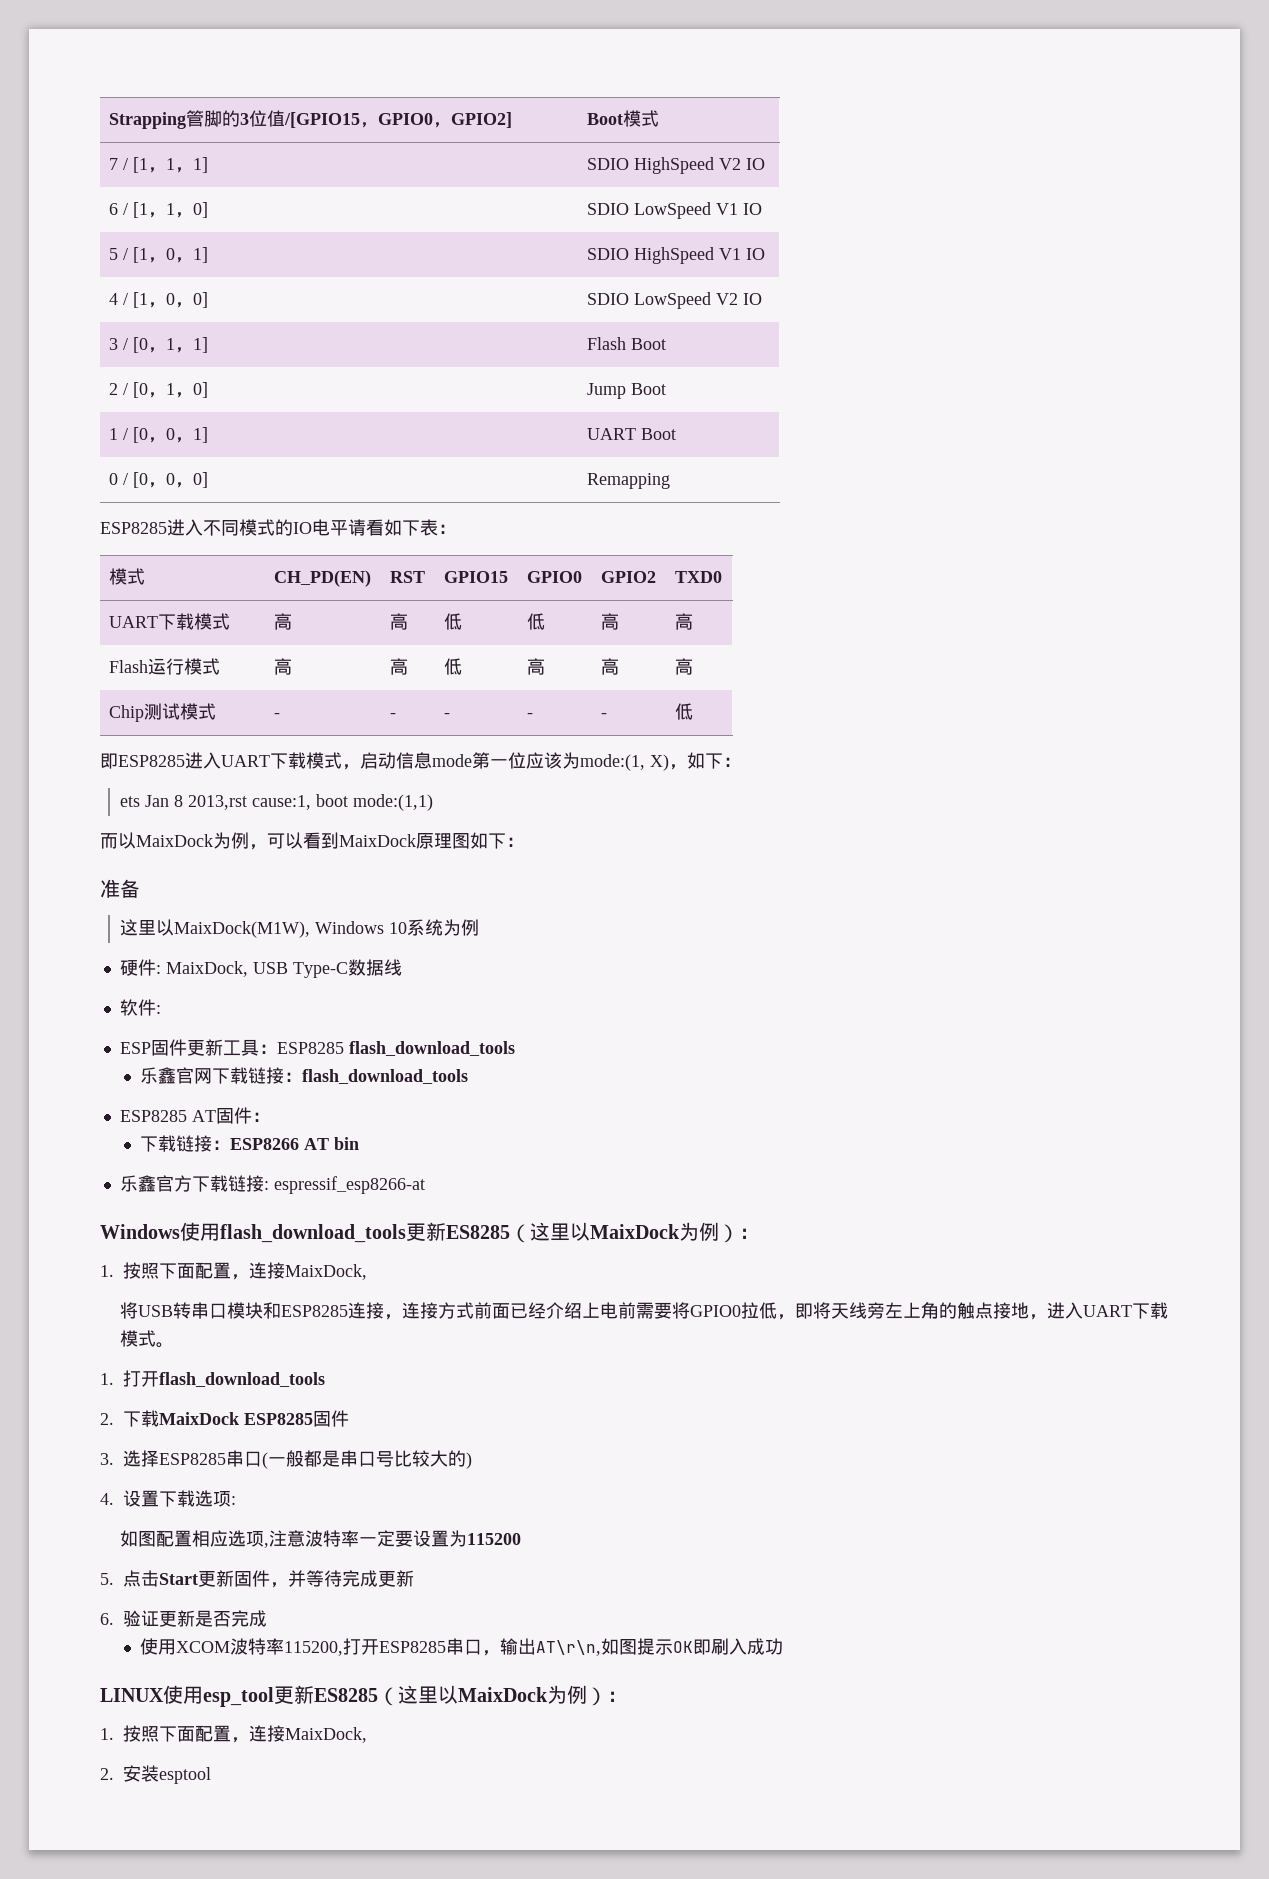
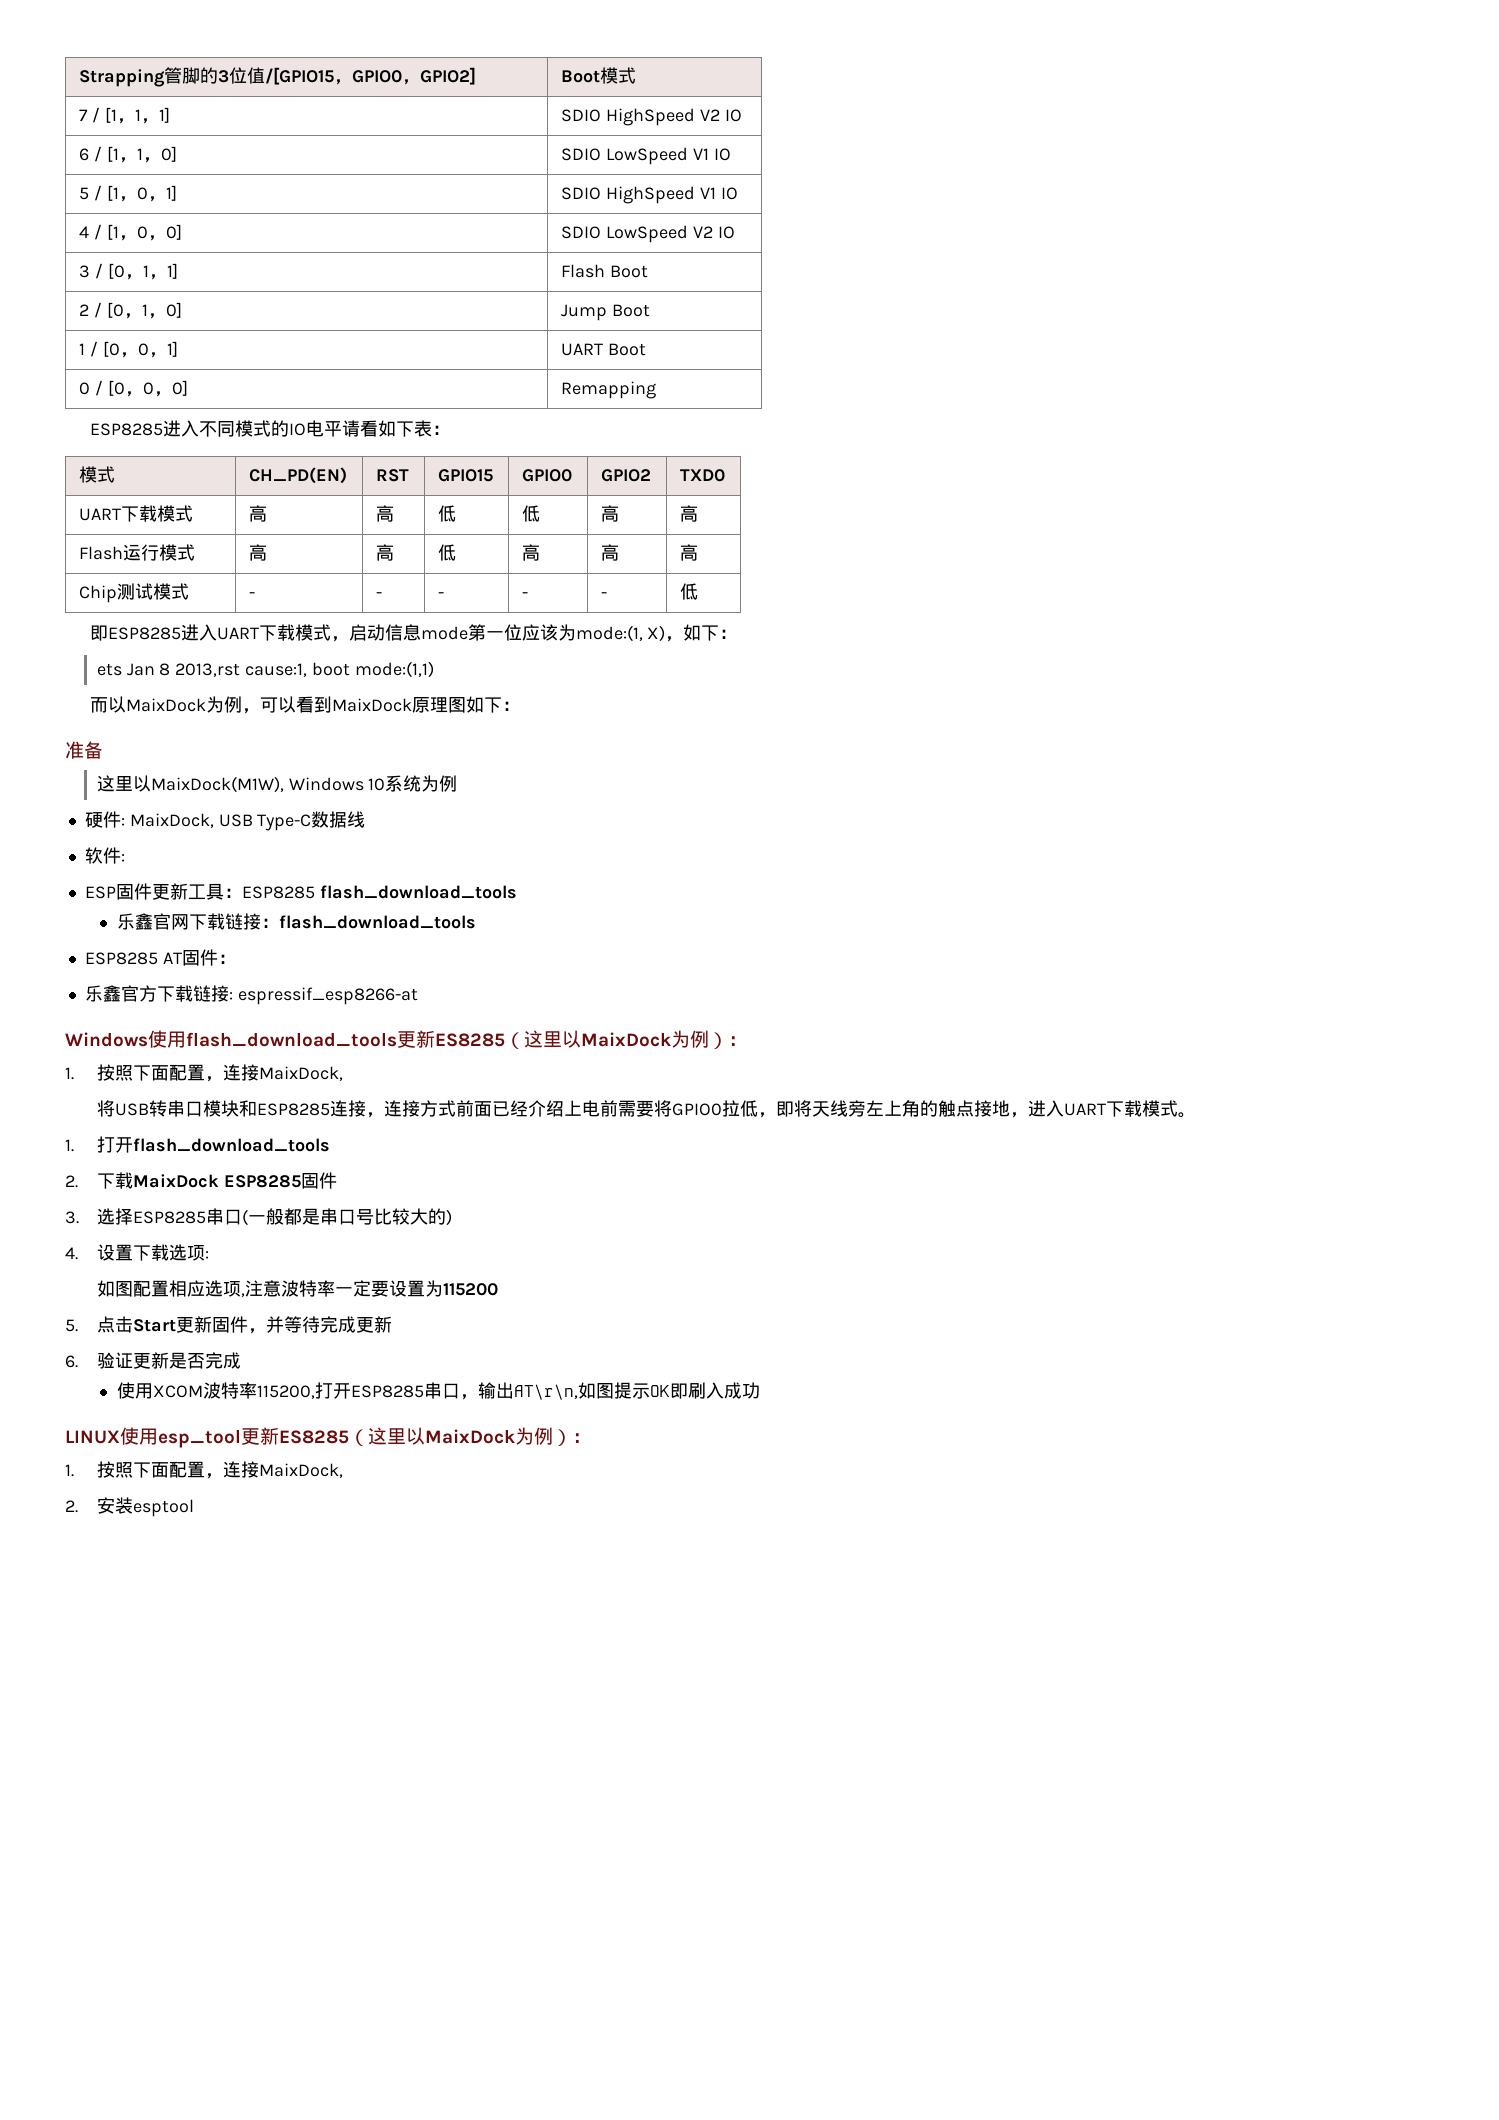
[139,1135,359,1152] // 下载链接：ESP8266 AT bin -> (236, 959) none

